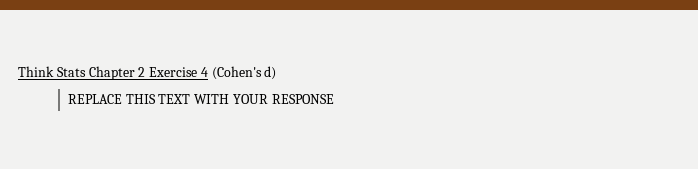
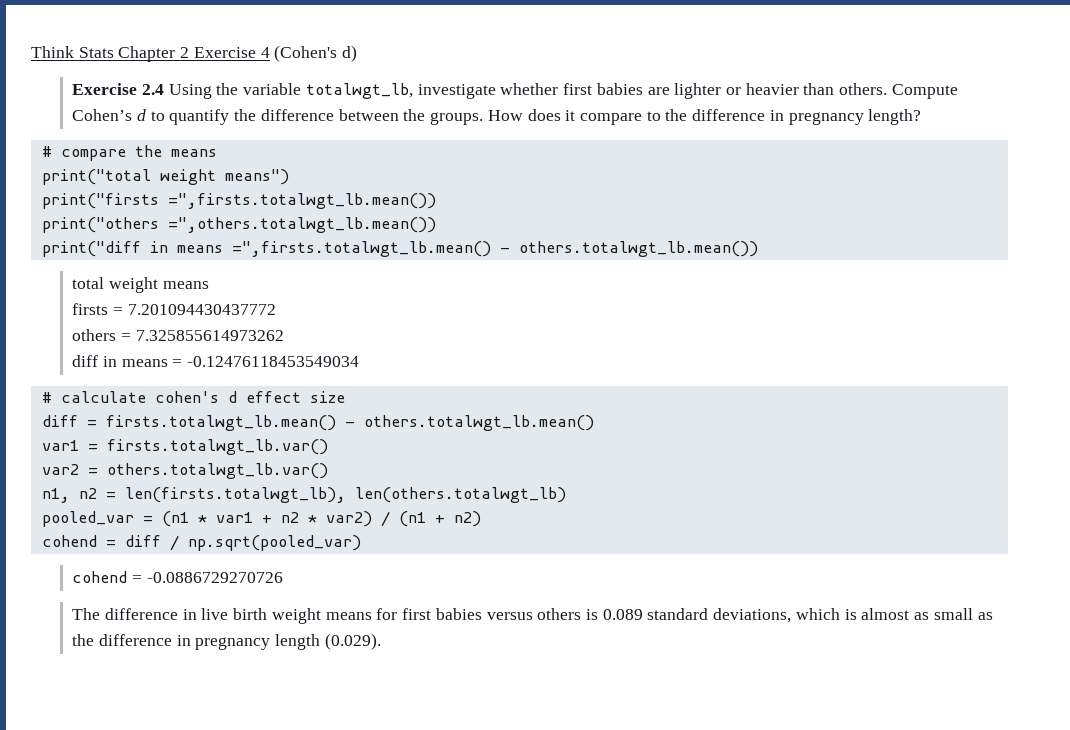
[67,94,334,104] REPLACE THIS TEXT WITH YOUR RESPONSE -> [72,83,958,99] [72,109,922,125] [41,145,217,161] [41,169,289,185] [41,193,436,209] [41,217,436,233] [41,241,758,257] [72,277,209,293] [72,303,276,315] [72,329,284,341] [72,355,360,367] [41,391,345,403] [41,415,594,431] [41,439,328,455] [41,463,328,479] [41,487,566,503] [41,511,481,527] [41,535,361,551] [72,571,283,583] [72,608,993,624] [72,633,381,650] Exercise 2.4 Using the variable totalwgt_lb, investigate whether first babies are lighter or heavier than others. Compute Cohen’s d to quantify the difference between the groups. How does it compare to the difference in pregnancy length? // # compare the means // print("total weight means") // print("firsts =",firsts.totalwgt_lb.mean()) // print("others =",others.totalwgt_lb.mean()) // print("diff in means =",firsts.totalwgt_lb.mean() - others.totalwgt_lb.mean()) // total weight means // firsts = 7.201094430437772 // others = 7.325855614973262 // diff in means = -0.12476118453549034 // # calculate cohen's d effect size // diff = firsts.totalwgt_lb.mean() - others.totalwgt_lb.mean() // var1 = firsts.totalwgt_lb.var() // var2 = others.totalwgt_lb.var() // n1, n2 = len(firsts.totalwgt_lb), len(others.totalwgt_lb) // pooled_var = (n1 * var1 + n2 * var2) / (n1 + n2) // cohend = diff / np.sqrt(pooled_var) // cohend = -0.0886729270726 // The difference in live birth weight means for first babies versus others is 0.089 standard deviations, which is almost as small as the difference in pregnancy length (0.029).

